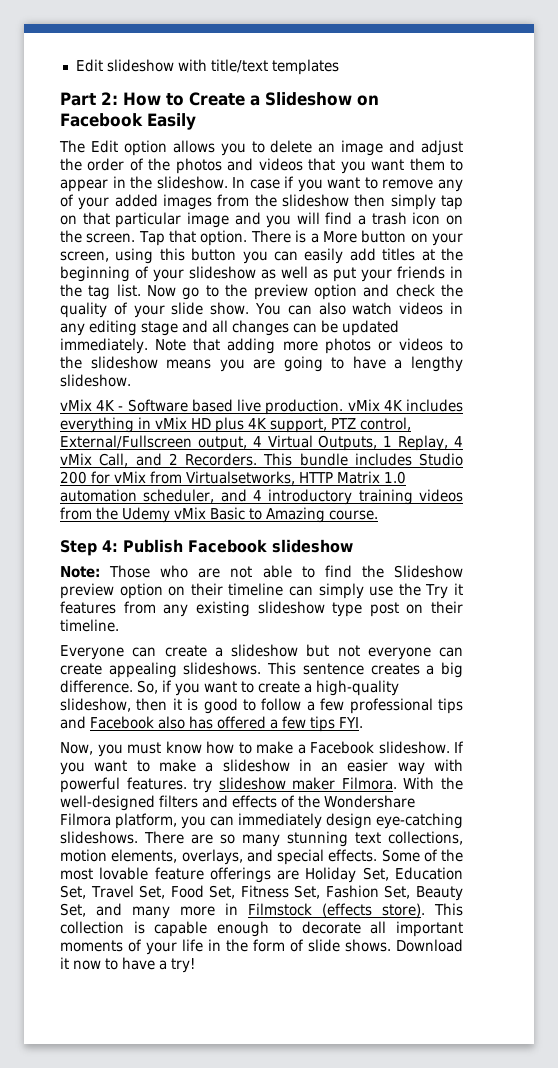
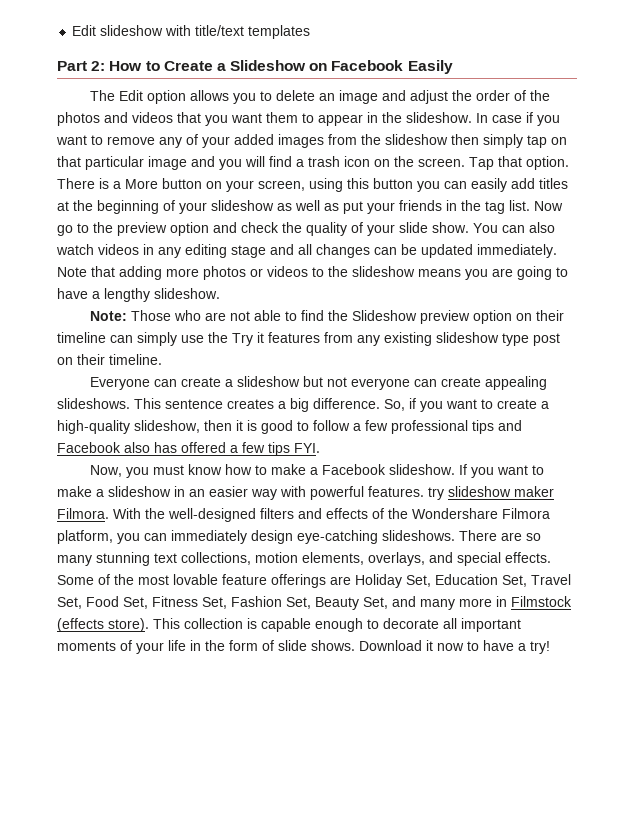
[60,399,464,415] [60,417,411,433] [60,435,463,451] [60,453,463,467] [60,471,406,485] [60,489,463,505] [60,507,378,523] [60,539,353,556] // vMix 4K - Software based live production. vMix 4K includes everything in vMix HD plus 4K support, PTZ control, External/Fullscreen output, 4 Virtual Outputs, 1 Replay, 4 vMix Call, and 2 Recorders. This bundle includes Studio 200 for vMix from Virtualsetworks, HTTP Matrix 1.0 automation scheduler, and 4 introductory training videos from the Udemy vMix Basic to Amazing course. // Step 4: Publish Facebook slideshow -> (220, 293) none

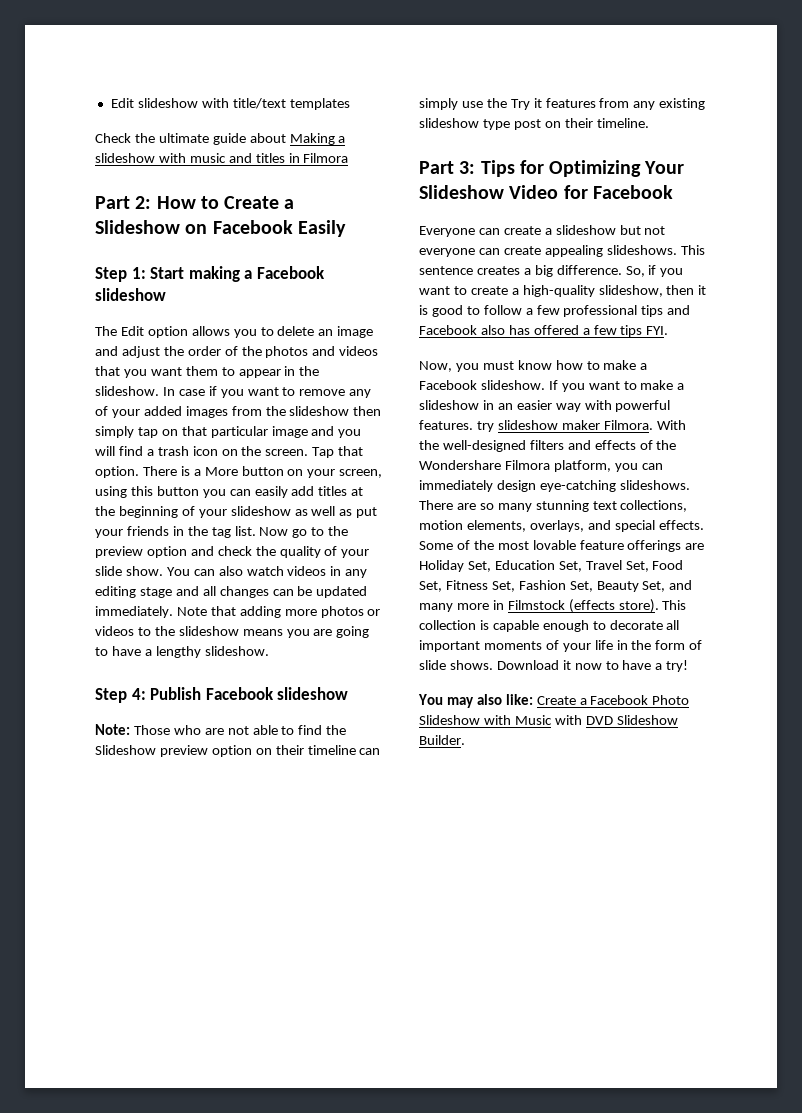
(311, 32) none -> [95,133,346,145] [95,153,349,163] // Check the ultimate guide about Making a slideshow with music and titles in Filmora
(453, 67) none -> [95,266,325,282] [95,288,166,301] // Step 1: Start making a Facebook slideshow
(220, 293) none -> [95,687,349,703] // Step 4: Publish Facebook slideshow
(162, 359) none -> [419,160,685,177] [419,185,673,199] // Part 3: Tips for Optimizing Your Slideshow Video for Facebook
(550, 647) none -> [418,694,690,708] [419,715,678,725] [419,735,465,745] // You may also like: Create a Facebook Photo Slideshow with Music with DVD Slideshow Builder.

